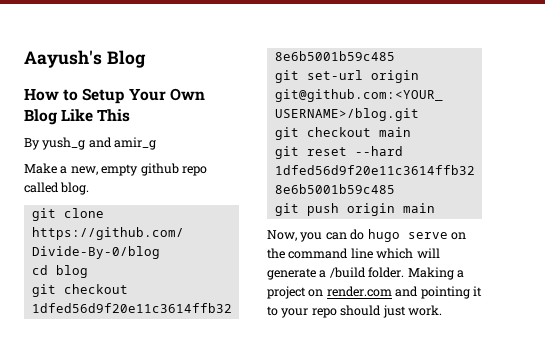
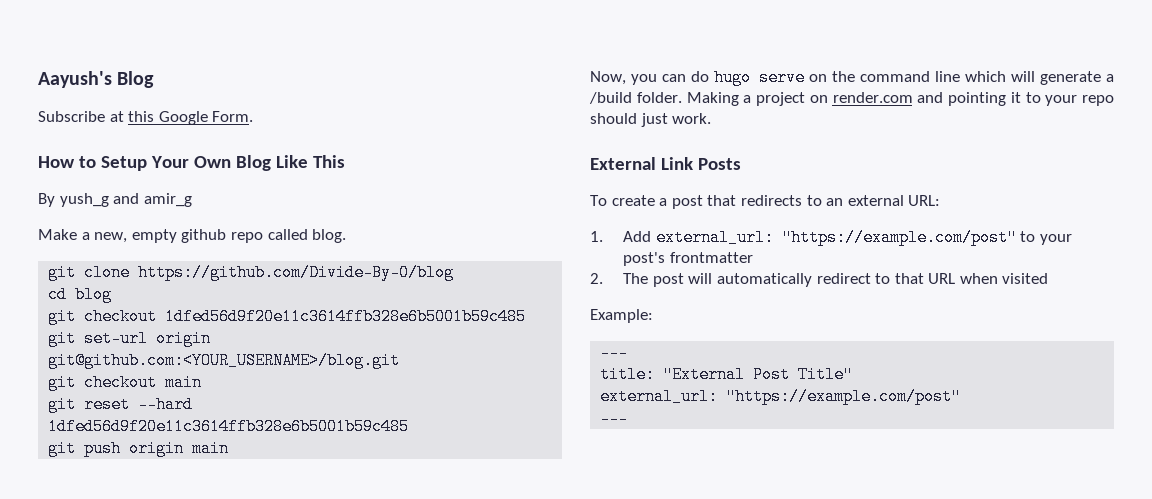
(146, 59) none -> [38,111,254,125] // Subscribe at this Google Form.
(442, 310) none -> [590,157,741,170] [590,195,941,209] [590,229,1072,246] [623,252,753,266] [590,273,1049,287] [590,309,653,323] [600,344,629,361] [600,366,854,383] [600,388,962,405] [600,410,629,427] // External Link Posts // To create a post that redirects to an external URL: // 1. Add external_url: "https://example.com/post" to your post's frontmatter // 2. The post will automatically redirect to that URL when visited // Example: // --- // title: "External Post Title" // external_url: "https://example.com/post" // ---

